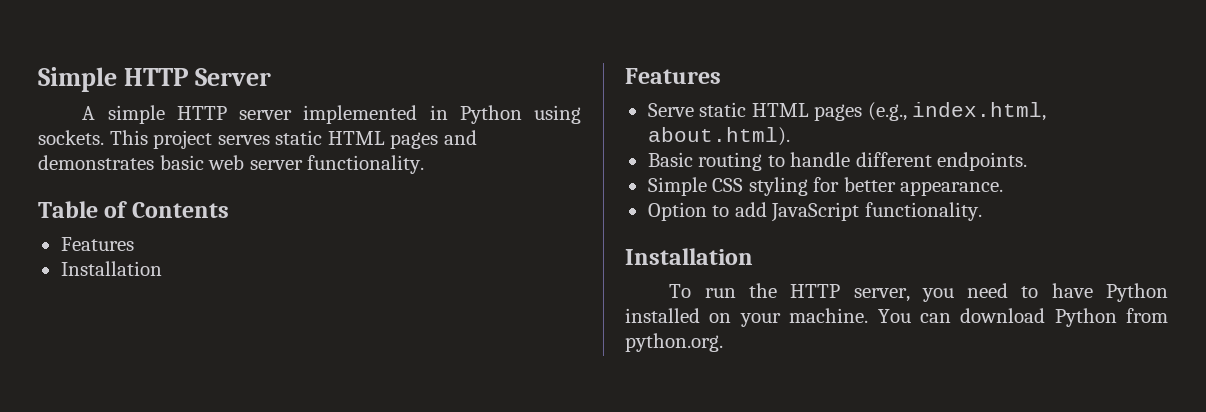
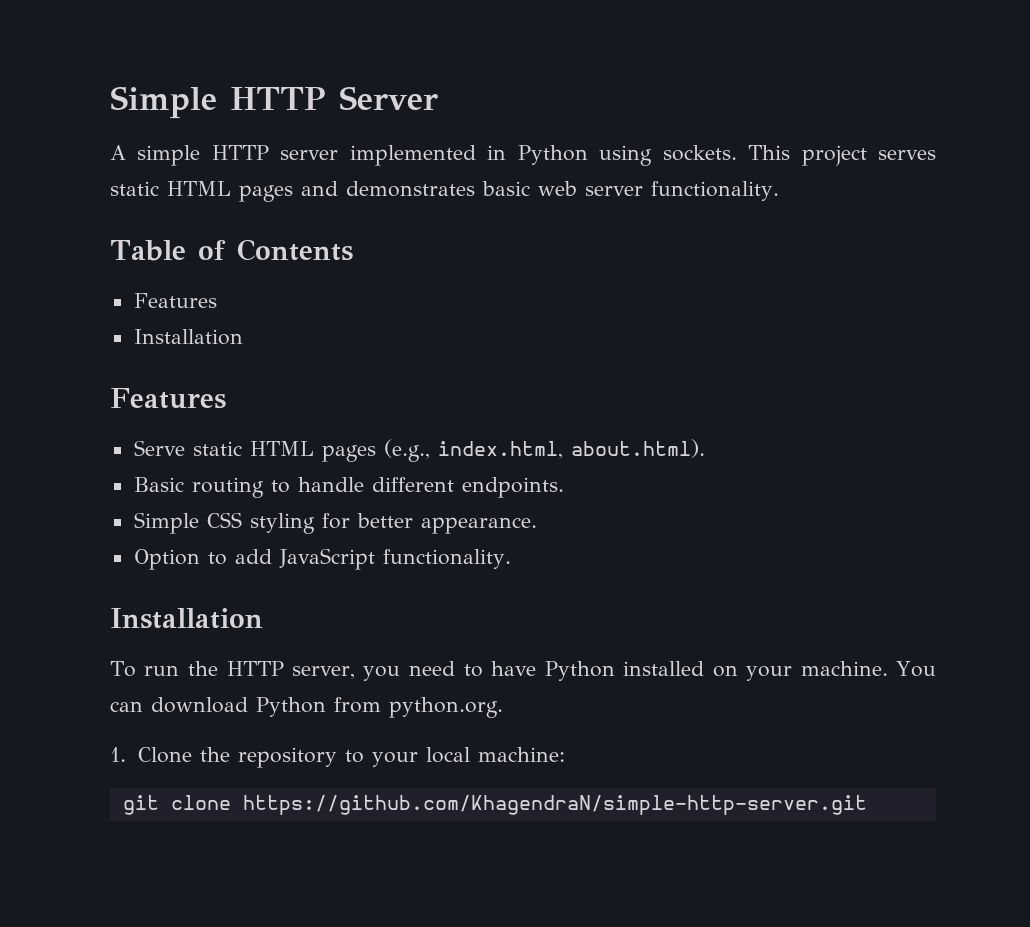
(723, 342) none -> [110,747,565,768] [122,795,867,815] // 1. Clone the repository to your local machine: // git clone https://github.com/KhagendraN/simple-http-server.git

